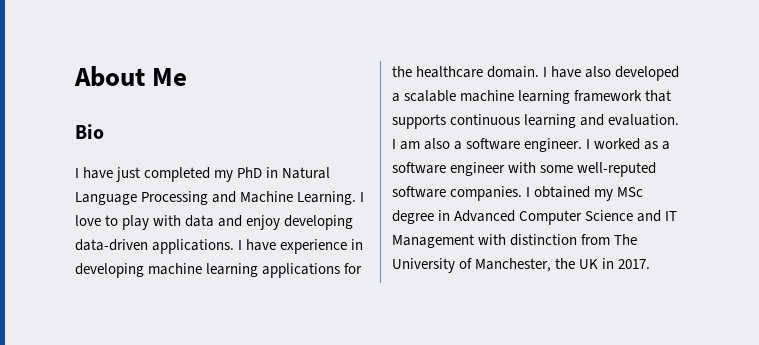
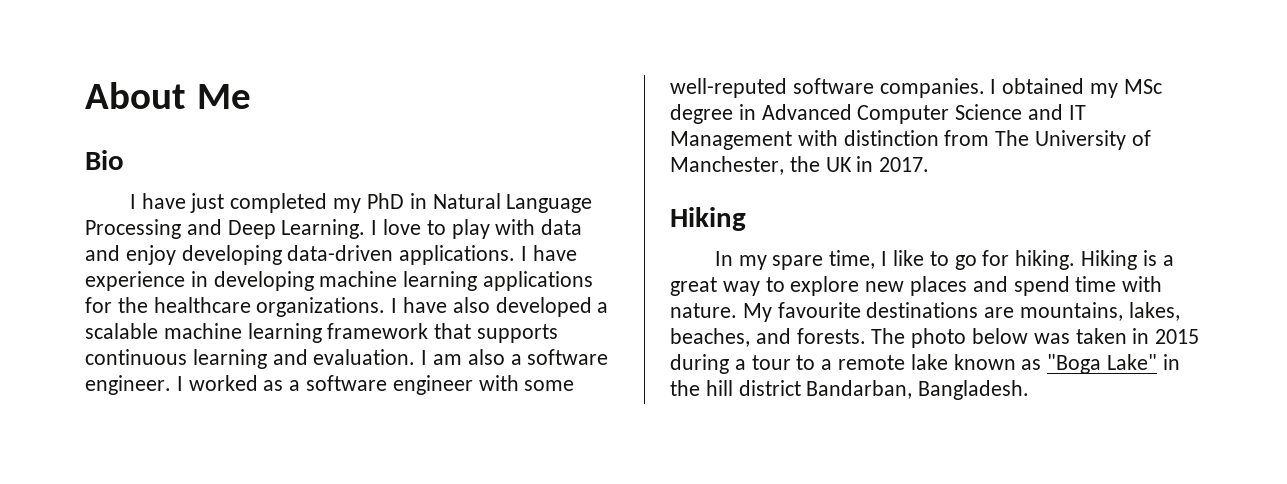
[240,191,294,203] Machine -> [227,220,276,239] Deep
[487,66,540,78] domain. -> [256,297,386,317] organizations.
(651, 264) none -> [670,207,746,231] [714,250,1174,270] [670,276,1163,296] [670,302,1180,322] [670,328,1200,348] [670,354,1180,374] [670,380,1030,400] // Hiking // In my spare time, I like to go for hiking. Hiking is a great way to explore new places and spend time with nature. My favourite destinations are mountains, lakes, beaches, and forests. The photo below was taken in 2015 during a tour to a remote lake known as "Boga Lake" in the hill district Bandarban, Bangladesh.

